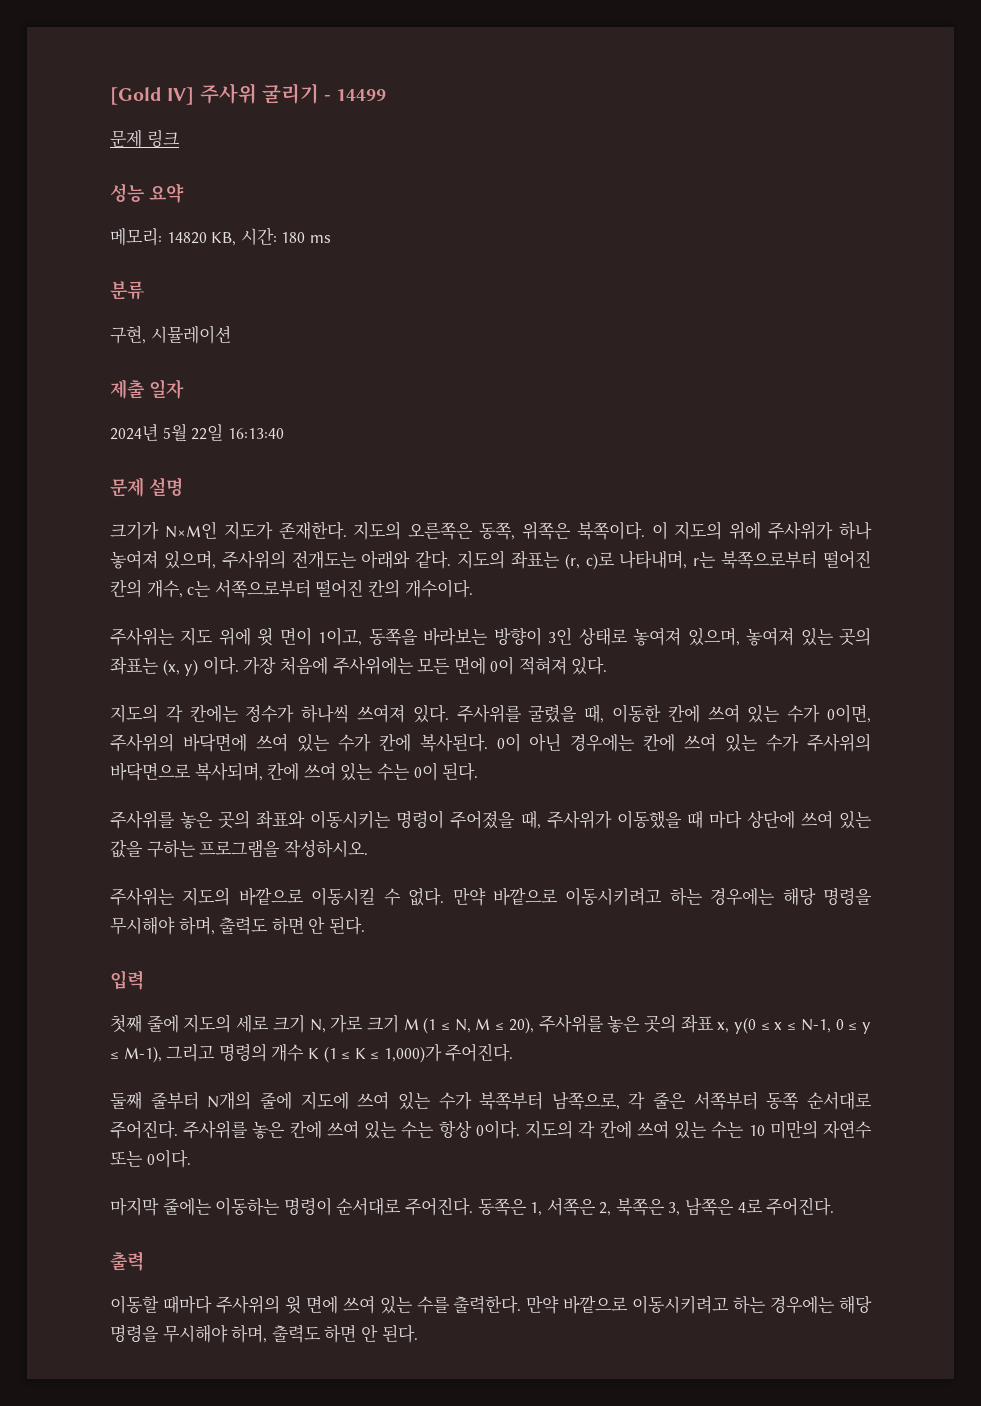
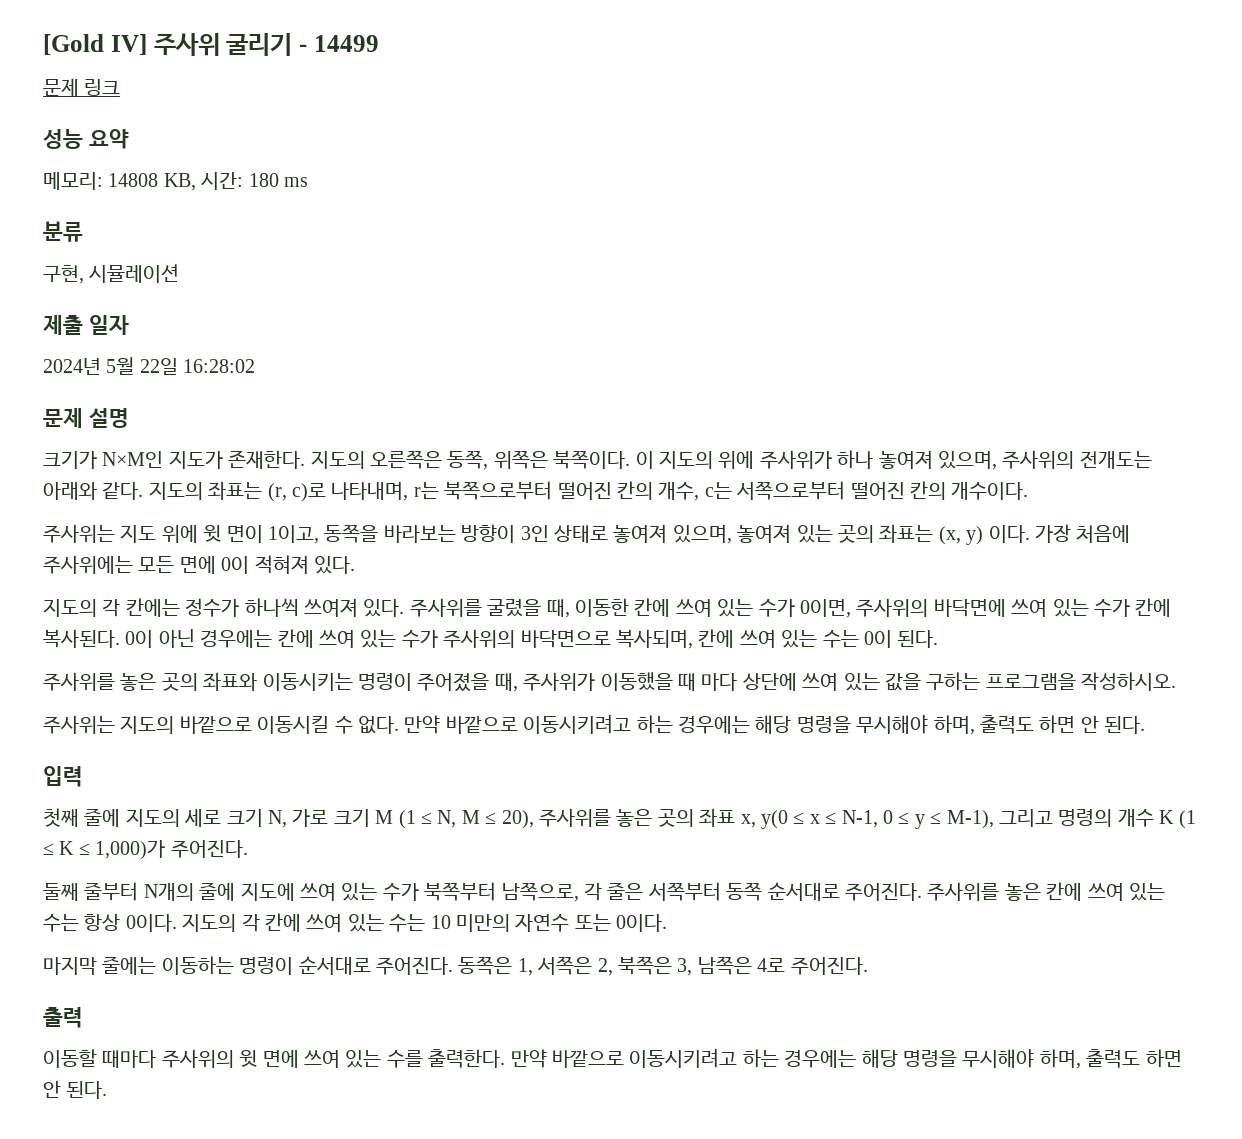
[166,232,207,244] 14820 -> [108,173,159,187] 14808
[227,428,284,439] 16:13:40 -> [183,359,256,373] 16:28:02

